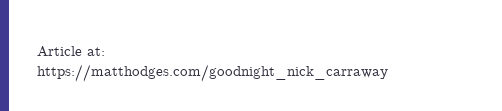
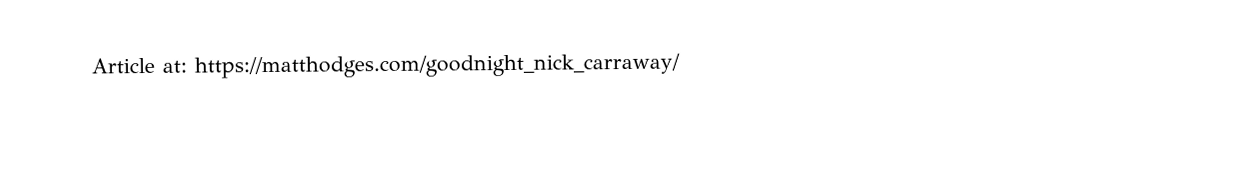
[37,64,388,82] https://matthodges.com/goodnight_nick_carraway -> [194,53,680,79] https://matthodges.com/goodnight_nick_carraway/

